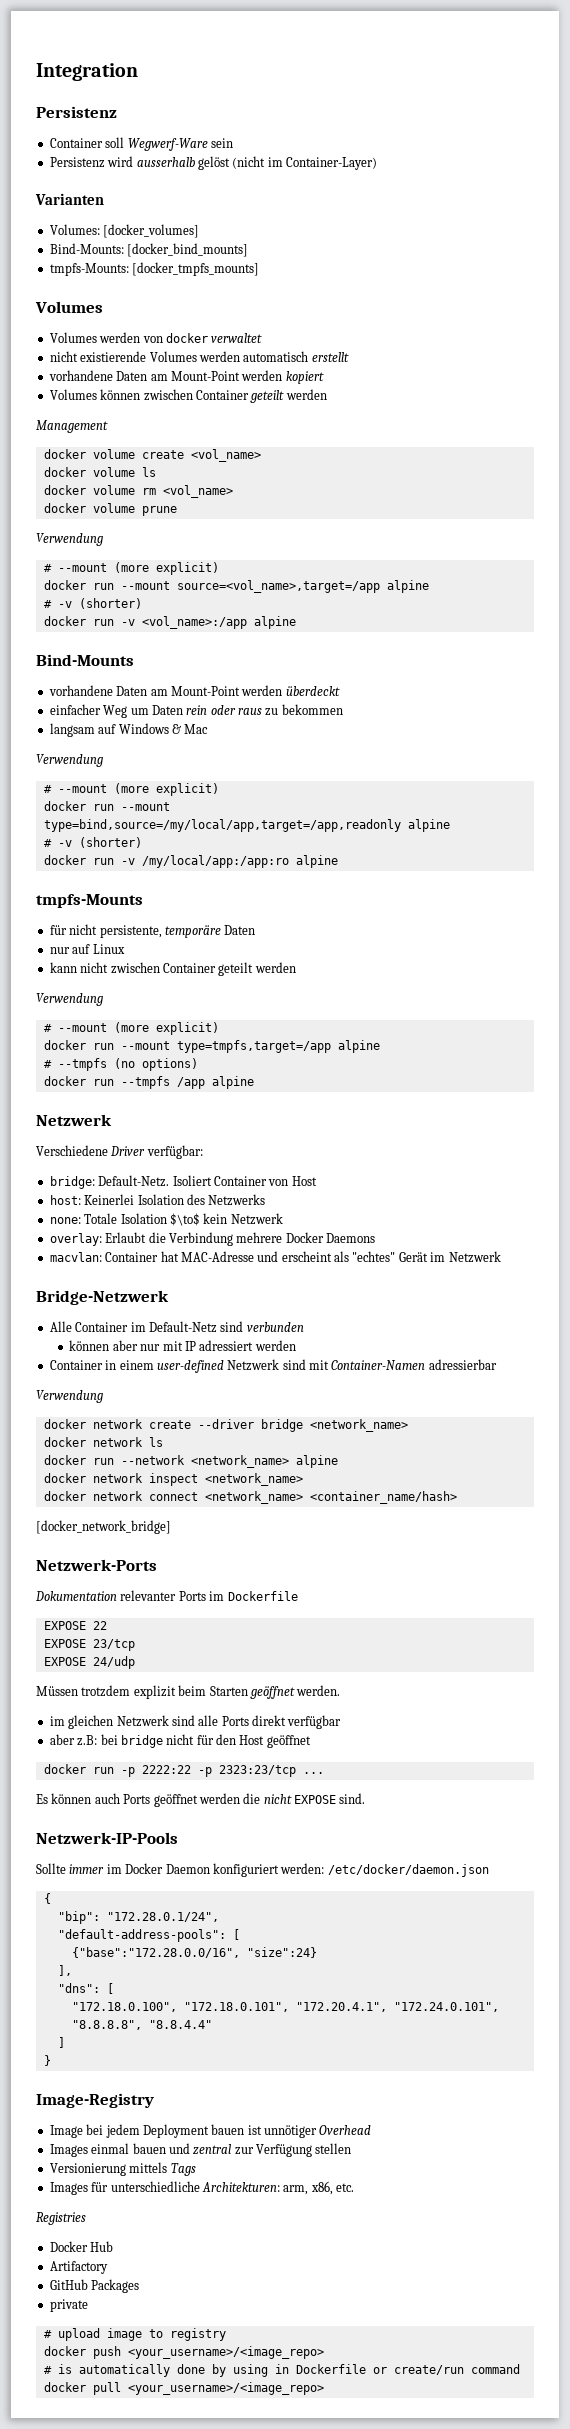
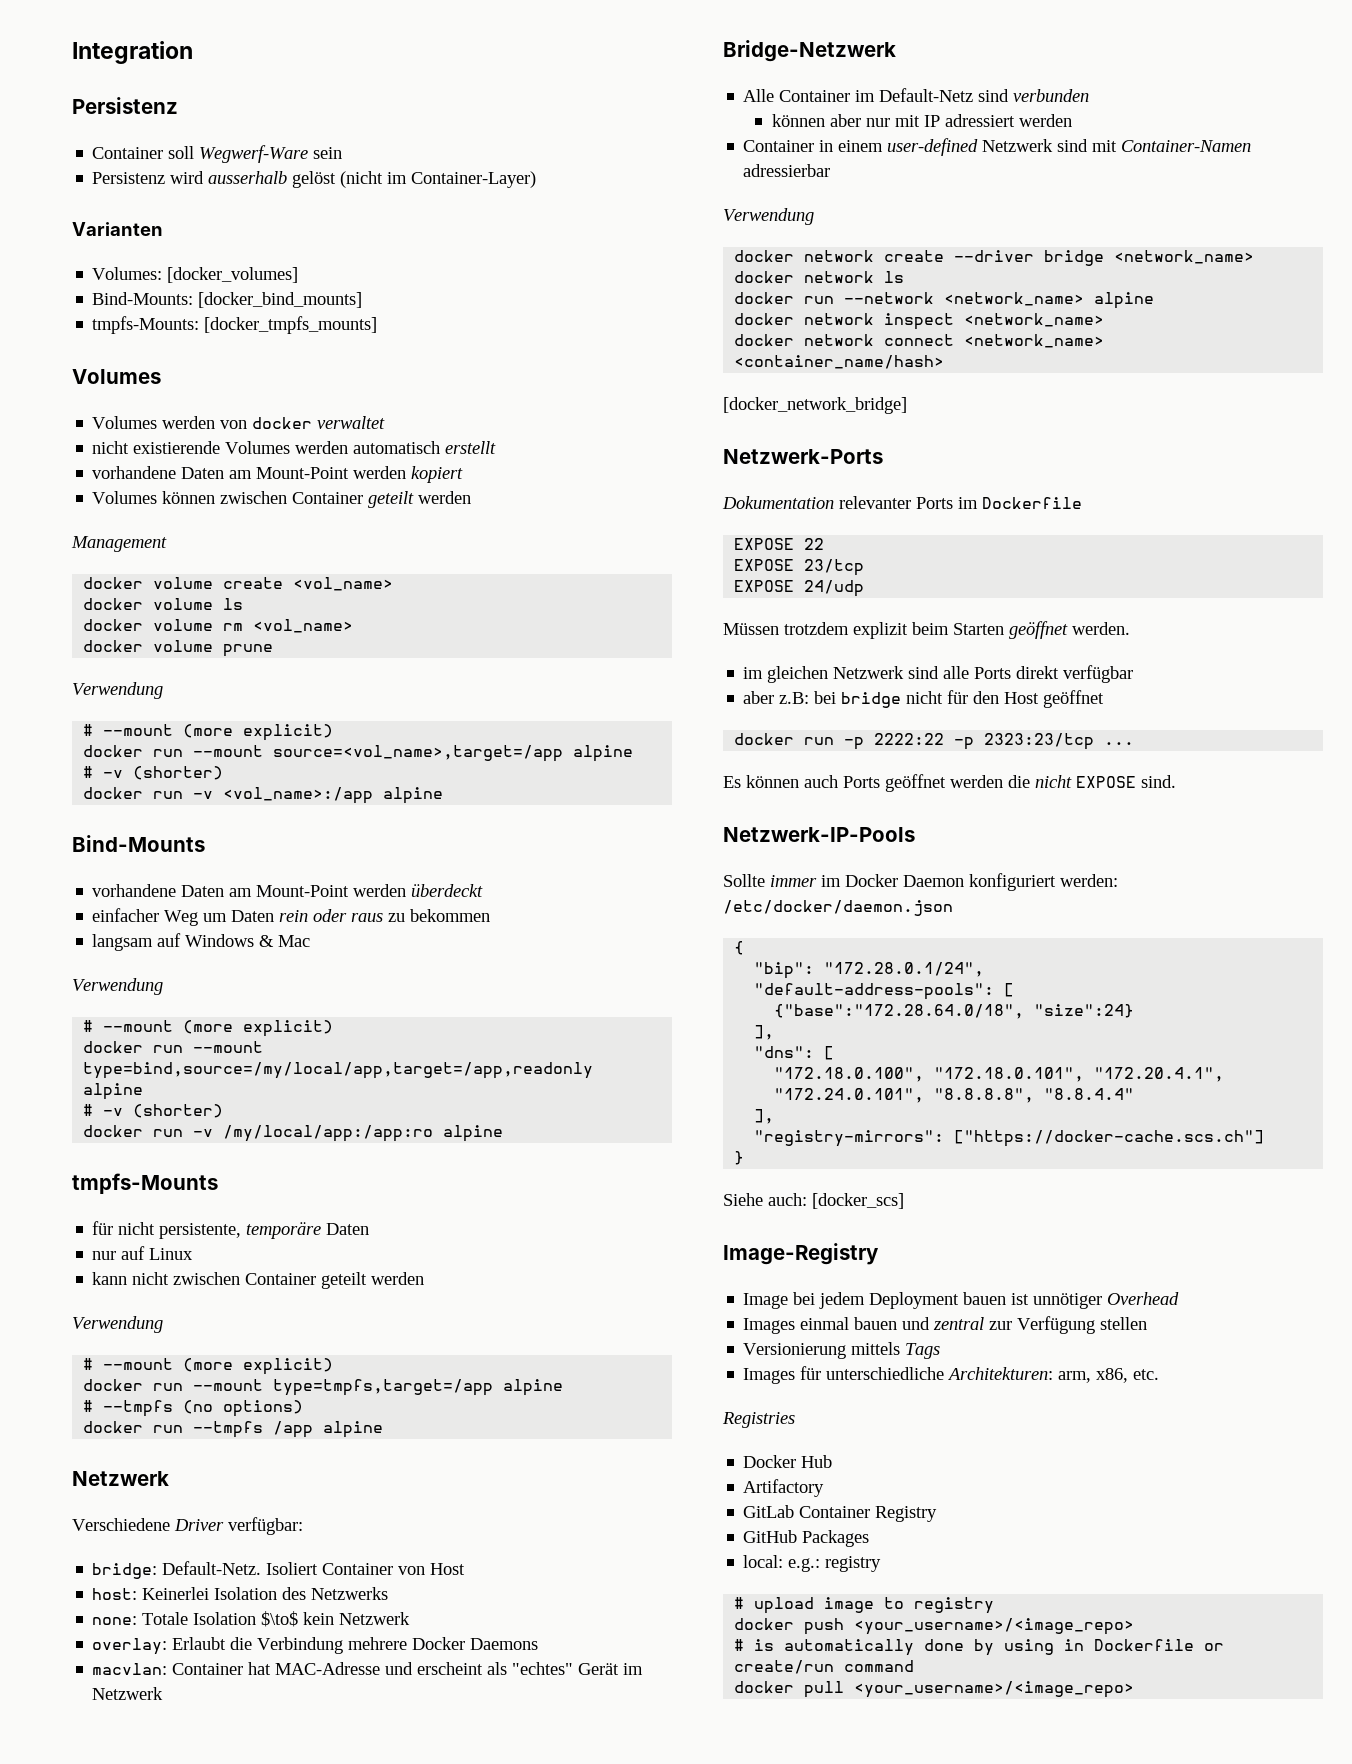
[71,1947,240,1958] {"base":"172.28.0.0/16", -> [774,1004,1025,1019] {"base":"172.28.64.0/18",
[57,2037,65,2048] [43,2055,51,2066] ] // } -> [754,1109,775,1124] [754,1130,1265,1147] [734,1151,745,1165] [723,1193,904,1209] ], // "registry-mirrors": ["https://docker-cache.scs.ch"] // } // Siehe auch: [docker_scs]
(108, 2267) none -> [743,1505,938,1522] // GitLab Container Registry
[49,2299,88,2312] private -> [743,1555,882,1572] local: e.g.: registry

